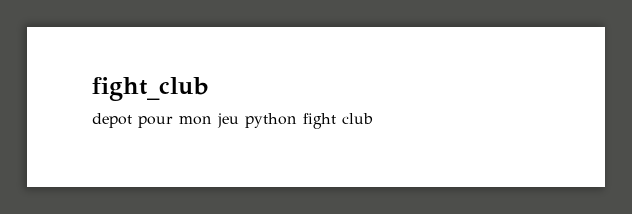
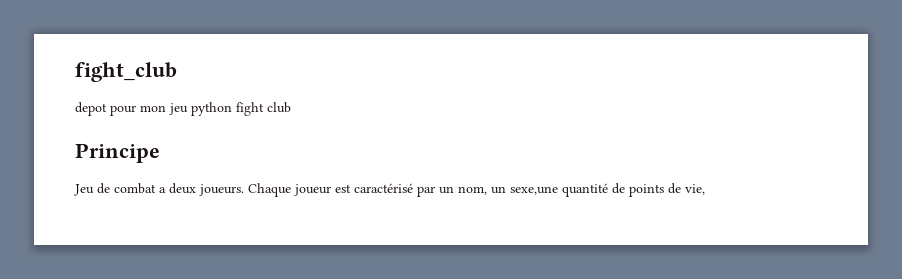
(373, 118) none -> [75,143,160,163] [74,183,705,197] // Principe // Jeu de combat a deux joueurs. Chaque joueur est caractérisé par un nom, un sexe,une quantité de points de vie,

